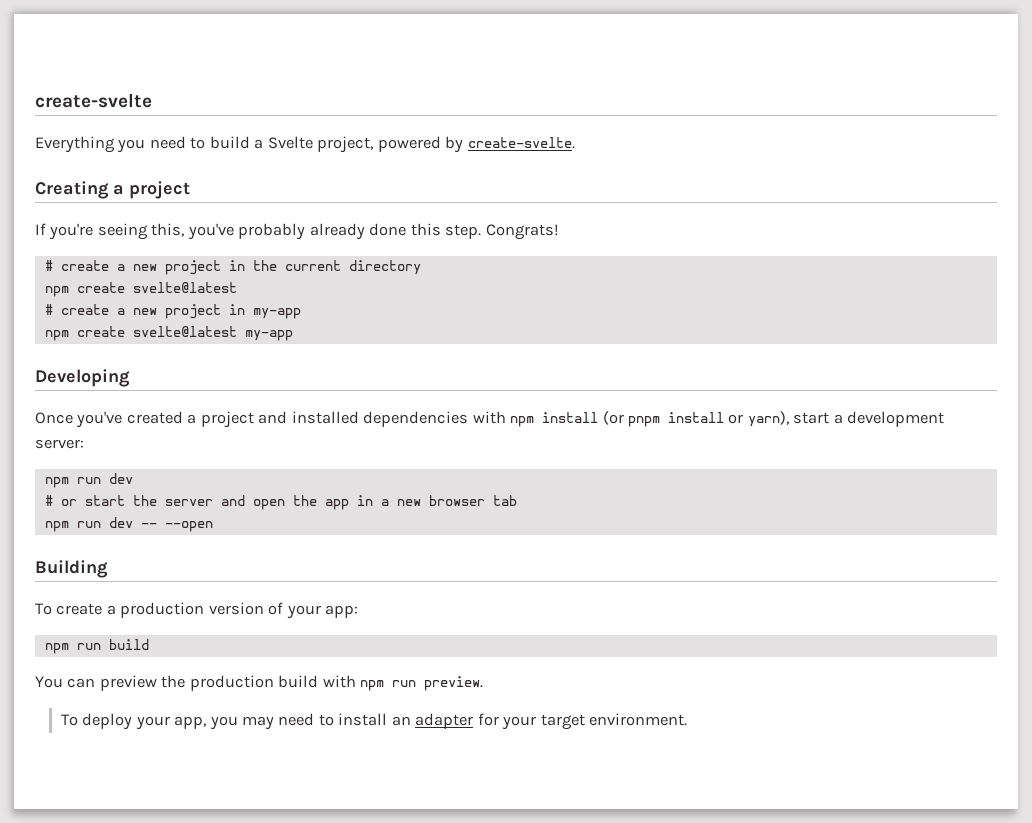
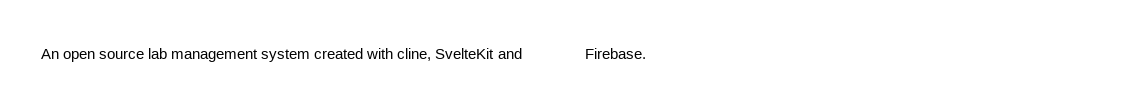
[35,93,152,108] [35,136,575,153] [35,181,190,199] [35,223,559,240] [44,260,421,275] [44,282,237,297] [44,304,301,319] [44,326,293,341] [35,369,130,387] [35,411,945,428] [35,439,84,449] [44,473,133,488] [44,495,517,510] [44,517,213,532] [35,560,108,578] [35,602,359,619] [44,639,149,654] [35,675,484,691] [60,713,688,730] create-svelte // Everything you need to build a Svelte project, powered by create-svelte. // Creating a project // If you're seeing this, you've probably already done this step. Congrats! // # create a new project in the current directory // npm create svelte@latest // # create a new project in my-app // npm create svelte@latest my-app // Developing // Once you've created a project and installed dependencies with npm install (or pnpm install or yarn), start a development server: // npm run dev // # or start the server and open the app in a new browser tab // npm run dev -- --open // Building // To create a production version of your app: // npm run build // You can preview the production build with npm run preview. // To deploy your app, you may need to install an adapter for your target environment. -> [41,48,646,62] An open source lab management system created with cline, SvelteKit and Firebase.

